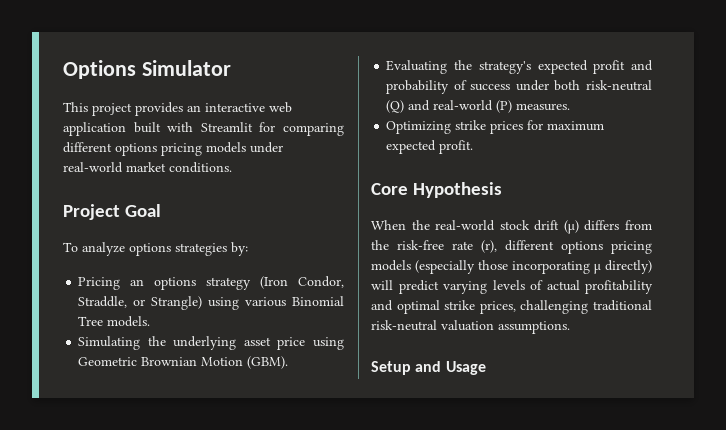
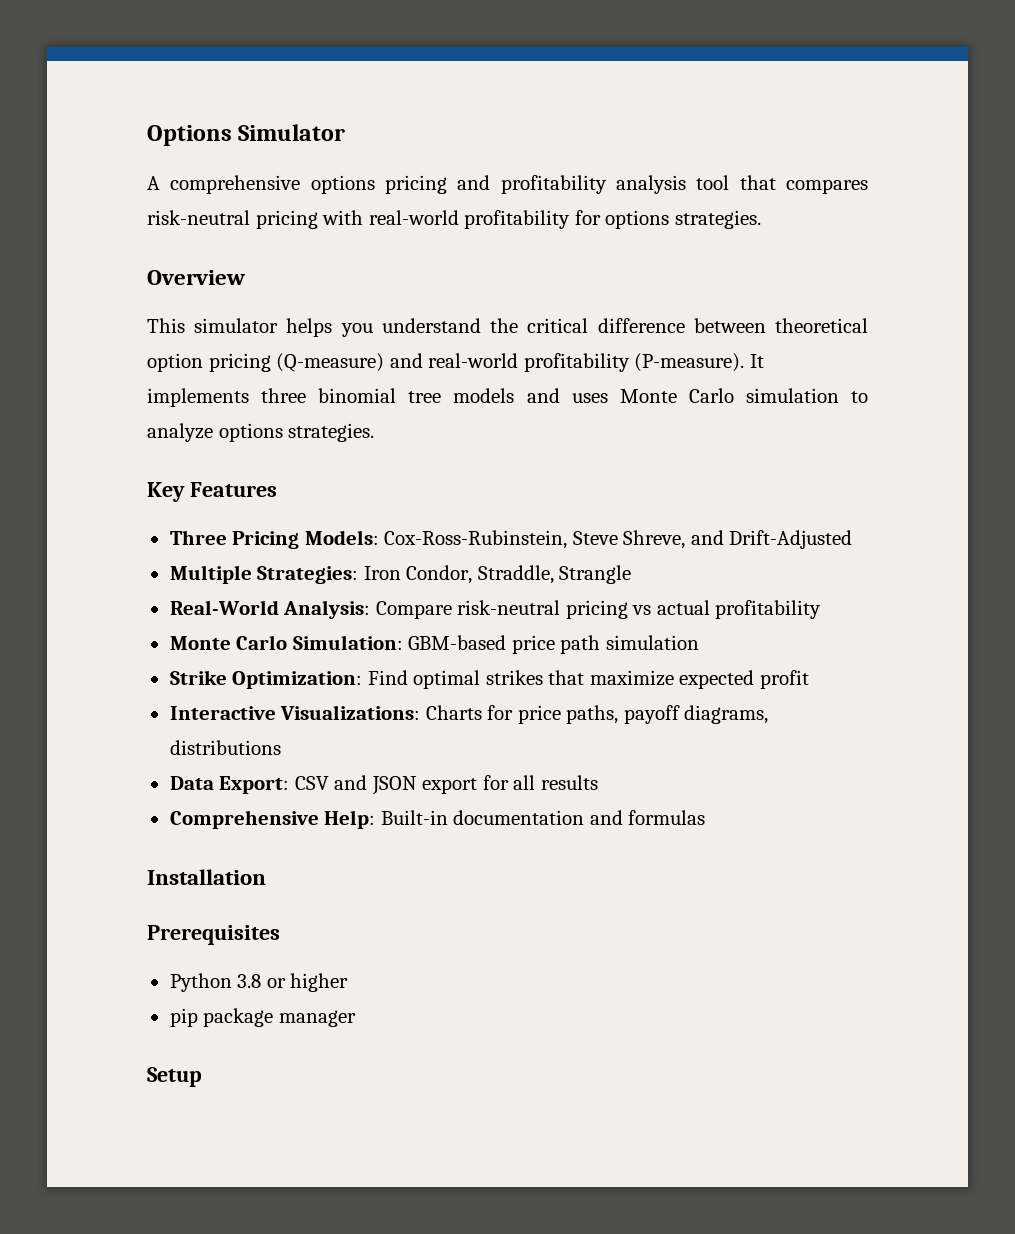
[63,102,292,116] [63,122,344,136] [63,142,283,156] [63,162,232,173] [63,204,162,220] [63,242,248,256] [78,276,345,290] [78,296,345,310] [78,316,151,327] [78,336,345,350] [78,356,289,369] [386,60,653,74] [386,80,652,94] [386,100,571,113] [386,120,605,134] [386,140,474,154] [371,182,503,198] [371,220,652,234] [371,240,652,254] [371,260,652,274] [371,280,653,294] [371,300,652,314] [371,320,570,334] This project provides an interactive web application built with Streamlit for comparing different options pricing models under real-world market conditions. // Project Goal // To analyze options strategies by: // Pricing an options strategy (Iron Condor, Straddle, or Strangle) using various Binomial Tree models. // Simulating the underlying asset price using Geometric Brownian Motion (GBM). // Evaluating the strategy's expected profit and probability of success under both risk-neutral (Q) and real-world (P) measures. // Optimizing strike prices for maximum expected profit. // Core Hypothesis // When the real-world stock drift (μ) differs from the risk-free rate (r), different options pricing models (especially those incorporating μ directly) will predict varying levels of actual profitability and optimal strike prices, challenging traditional risk-neutral valuation assumptions. -> [147,175,869,194] [147,210,761,229] [147,270,245,285] [147,318,868,337] [147,353,764,372] [147,388,869,407] [147,423,375,442] [147,482,277,502] [169,530,853,549] [169,565,632,584] [169,600,822,619] [169,635,699,654] [169,670,809,689] [169,705,769,724] [169,740,281,755] [169,775,598,795] [169,810,706,829] [147,869,266,885] [147,925,280,945] [169,973,349,992] [169,1008,356,1027] A comprehensive options pricing and profitability analysis tool that compares risk-neutral pricing with real-world profitability for options strategies. // Overview // This simulator helps you understand the critical difference between theoretical option pricing (Q-measure) and real-world profitability (P-measure). It implements three binomial tree models and uses Monte Carlo simulation to analyze options strategies. // Key Features // Three Pricing Models: Cox-Ross-Rubinstein, Steve Shreve, and Drift-Adjusted // Multiple Strategies: Iron Condor, Straddle, Strangle // Real-World Analysis: Compare risk-neutral pricing vs actual profitability // Monte Carlo Simulation: GBM-based price path simulation // Strike Optimization: Find optimal strikes that maximize expected profit // Interactive Visualizations: Charts for price paths, payoff diagrams, distributions // Data Export: CSV and JSON export for all results // Comprehensive Help: Built-in documentation and formulas // Installation // Prerequisites // Python 3.8 or higher // pip package manager
[415,361,486,375] and Usage -> (202, 1077) none

